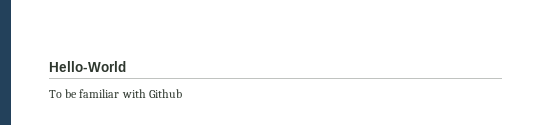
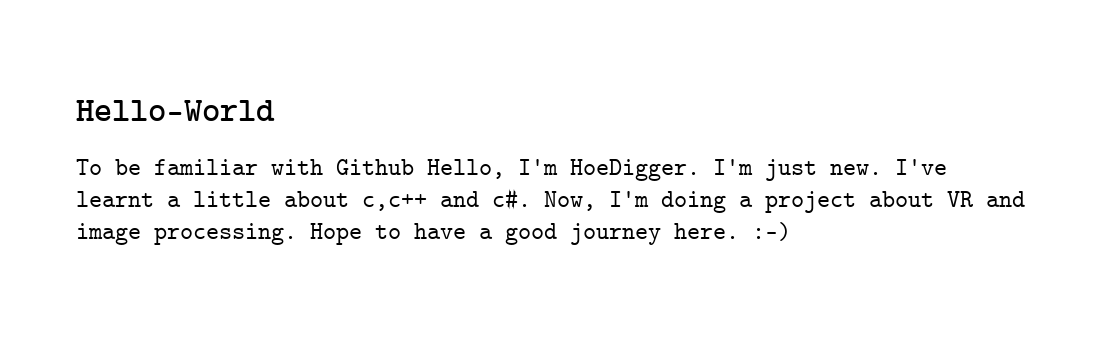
(182, 93) none -> [427,159,947,181] [76,188,1025,213] [76,222,791,245] Hello, I'm HoeDigger. I'm just new. I've learnt a little about c,c++ and c#. Now, I'm doing a project about VR and image processing. Hope to have a good journey here. :-)

